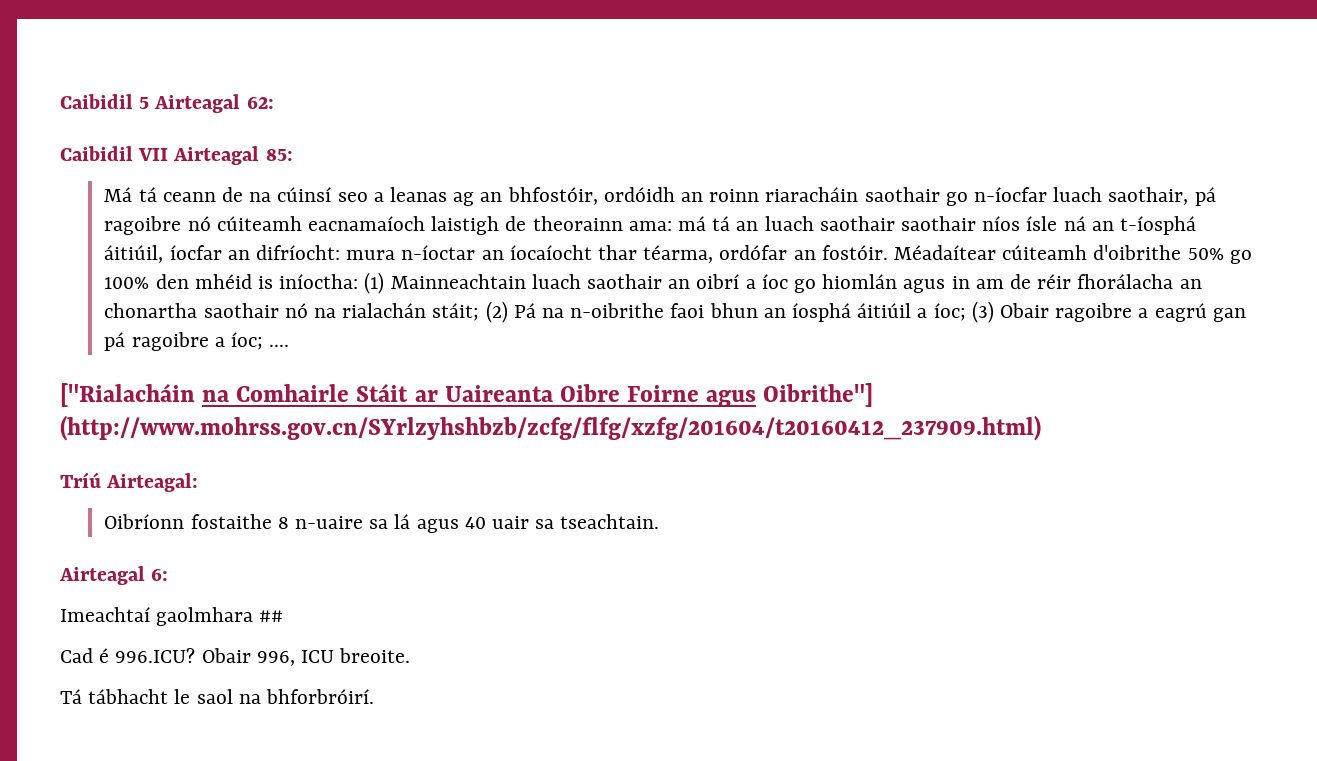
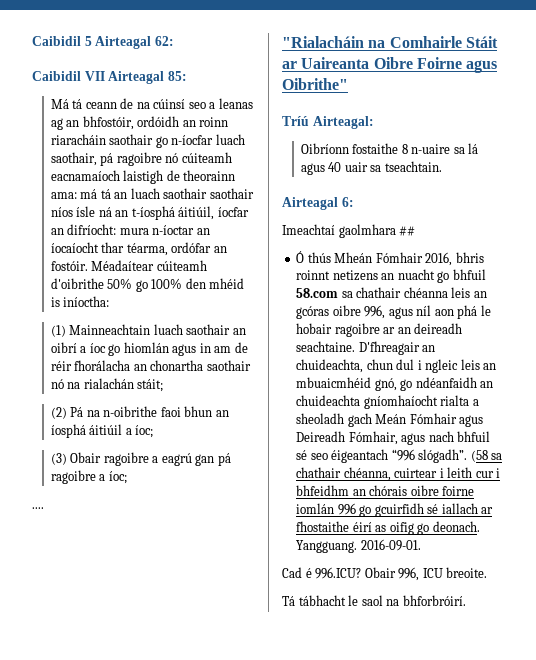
(359, 281) none -> (110, 301) //
(480, 312) none -> (164, 385) //
(966, 312) none -> (154, 431) //
(263, 341) none -> (127, 477) //
[60,383,195,407] ["Rialacháin -> [282,36,364,48] "Rialacháin
[763,383,874,407] [60,415,1041,441] Oibrithe"] (http://www.mohrss.gov.cn/SYrlzyhshbzb/zcfg/flfg/xzfg/201604/t20160412_237909.html) -> [282,78,348,90] Oibrithe"
(284, 616) none -> [296,251,484,266] [296,269,486,283] [296,287,487,298] [296,305,491,319] [296,323,463,337] [296,341,436,355] [296,359,497,373] [296,377,494,391] [296,395,479,409] [296,413,484,427] [296,431,491,445] [296,449,503,463] [296,467,501,481] [296,485,475,496] [296,503,494,517] [296,521,480,535] [296,539,421,553] // Ó thús Mheán Fómhair 2016, bhris roinnt netizens an nuacht go bhfuil 58.com sa chathair chéanna leis an gcóras oibre 996, agus níl aon phá le hobair ragoibre ar an deireadh seachtaine. D'fhreagair an chuideachta, chun dul i ngleic leis an mbuaicmhéid gnó, go ndéanfaidh an chuideachta gníomhaíocht rialta a sheoladh gach Meán Fómhair agus Deireadh Fómhair, agus nach bhfuil sé seo éigeantach “996 slógadh”. (58 sa chathair chéanna, cuirtear i leith cur i bhfeidhm an chórais oibre foirne iomlán 996 go gcuirfidh sé iallach ar fhostaithe éirí as oifig go deonach. Yangguang. 2016-09-01.

